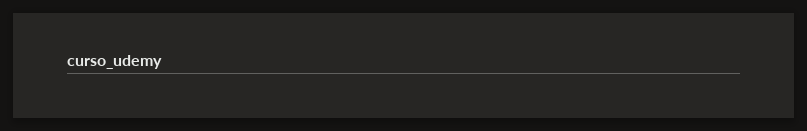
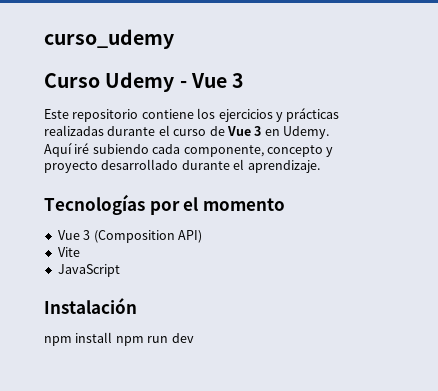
(162, 62) none -> [44,72,245,92] [44,108,340,122] [44,125,329,139] [44,142,334,157] [44,159,320,173] [44,194,285,215] [57,230,202,243] [57,247,80,257] [57,264,120,277] [44,298,137,314] [44,332,194,346] // Curso Udemy - Vue 3 // Este repositorio contiene los ejercicios y prácticas realizadas durante el curso de Vue 3 en Udemy. // Aquí iré subiendo cada componente, concepto y proyecto desarrollado durante el aprendizaje. // Tecnologías por el momento // Vue 3 (Composition API) // Vite // JavaScript // Instalación // npm install npm run dev

